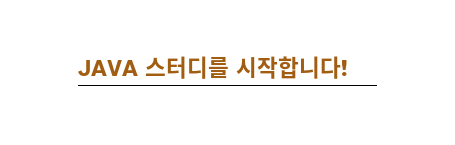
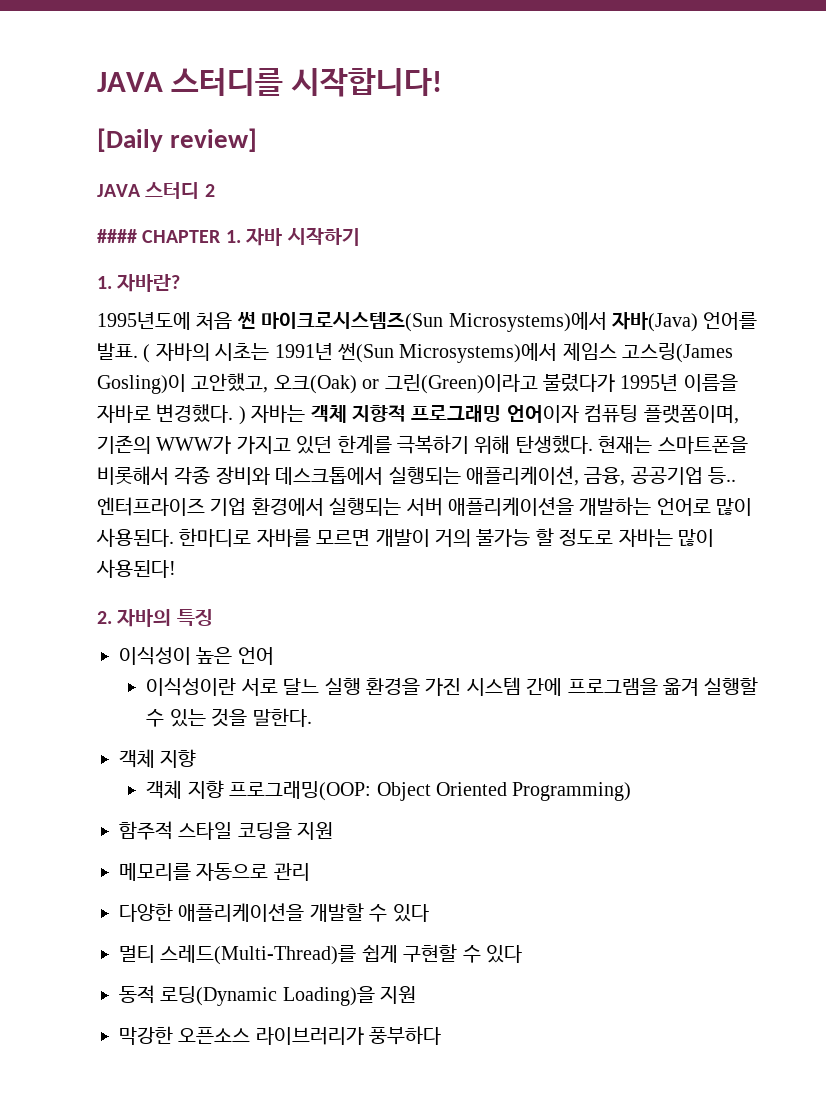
(348, 67) none -> [97,128,258,152] [97,182,215,199] [97,227,360,246] [97,274,181,292] [97,312,758,332] [97,342,734,363] [97,373,738,394] [97,404,739,425] [97,435,748,454] [97,466,737,486] [97,497,753,516] [96,528,714,547] [96,559,176,578] [97,609,213,627] [119,647,274,665] [146,677,759,696] [146,708,312,727] [119,749,197,768] [146,780,632,801] [119,821,334,840] [119,863,310,881] [119,903,429,922] [119,944,522,965] [119,985,417,1006] [119,1026,442,1045] // [Daily review] // JAVA 스터디 2 // #### CHAPTER 1. 자바 시작하기 // 1. 자바란? // 1995년도에 처음 썬 마이크로시스템즈(Sun Microsystems)에서 자바(Java) 언어를 발표. ( 자바의 시초는 1991년 썬(Sun Microsystems)에서 제임스 고스링(James Gosling)이 고안했고, 오크(Oak) or 그린(Green)이라고 불렸다가 1995년 이름을 자바로 변경했다. ) 자바는 객체 지향적 프로그래밍 언어이자 컴퓨팅 플랫폼이며, 기존의 WWW가 가지고 있던 한계를 극복하기 위해 탄생했다. 현재는 스마트폰을 비롯해서 각종 장비와 데스크톱에서 실행되는 애플리케이션, 금융, 공공기업 등.. 엔터프라이즈 기업 환경에서 실행되는 서버 애플리케이션을 개발하는 언어로 많이 사용된다. 한마디로 자바를 모르면 개발이 거의 불가능 할 정도로 자바는 많이 사용된다! // 2. 자바의 특징 // 이식성이 높은 언어 // 이식성이란 서로 달느 실행 환경을 가진 시스템 간에 프로그램을 옮겨 실행할 수 있는 것을 말한다. // 객체 지향 // 객체 지향 프로그래밍(OOP: Object Oriented Programming) // 함주적 스타일 코딩을 지원 // 메모리를 자동으로 관리 // 다양한 애플리케이션을 개발할 수 있다 // 멀티 스레드(Multi-Thread)를 쉽게 구현할 수 있다 // 동적 로딩(Dynamic Loading)을 지원 // 막강한 오픈소스 라이브러리가 풍부하다

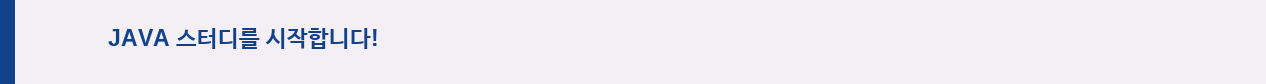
[97,128,258,152] [97,182,215,199] [97,227,360,246] [97,274,181,292] [97,312,758,332] [97,342,734,363] [97,373,738,394] [97,404,739,425] [97,435,748,454] [97,466,737,486] [97,497,753,516] [96,528,714,547] [96,559,176,578] [97,609,213,627] [119,647,274,665] [146,677,759,696] [146,708,312,727] [119,749,197,768] [146,780,632,801] [119,821,334,840] [119,863,310,881] [119,903,429,922] [119,944,522,965] [119,985,417,1006] [119,1026,442,1045] // [Daily review] // JAVA 스터디 2 // #### CHAPTER 1. 자바 시작하기 // 1. 자바란? // 1995년도에 처음 썬 마이크로시스템즈(Sun Microsystems)에서 자바(Java) 언어를 발표. ( 자바의 시초는 1991년 썬(Sun Microsystems)에서 제임스 고스링(James Gosling)이 고안했고, 오크(Oak) or 그린(Green)이라고 불렸다가 1995년 이름을 자바로 변경했다. ) 자바는 객체 지향적 프로그래밍 언어이자 컴퓨팅 플랫폼이며, 기존의 WWW가 가지고 있던 한계를 극복하기 위해 탄생했다. 현재는 스마트폰을 비롯해서 각종 장비와 데스크톱에서 실행되는 애플리케이션, 금융, 공공기업 등.. 엔터프라이즈 기업 환경에서 실행되는 서버 애플리케이션을 개발하는 언어로 많이 사용된다. 한마디로 자바를 모르면 개발이 거의 불가능 할 정도로 자바는 많이 사용된다! // 2. 자바의 특징 // 이식성이 높은 언어 // 이식성이란 서로 달느 실행 환경을 가진 시스템 간에 프로그램을 옮겨 실행할 수 있는 것을 말한다. // 객체 지향 // 객체 지향 프로그래밍(OOP: Object Oriented Programming) // 함주적 스타일 코딩을 지원 // 메모리를 자동으로 관리 // 다양한 애플리케이션을 개발할 수 있다 // 멀티 스레드(Multi-Thread)를 쉽게 구현할 수 있다 // 동적 로딩(Dynamic Loading)을 지원 // 막강한 오픈소스 라이브러리가 풍부하다 -> (380, 38) none

